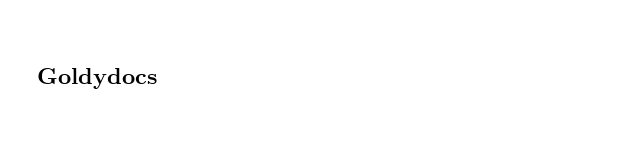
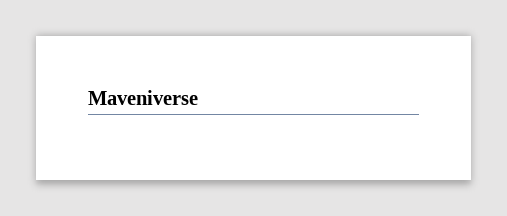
[37,68,157,89] Goldydocs -> [88,90,198,105] Maveniverse

